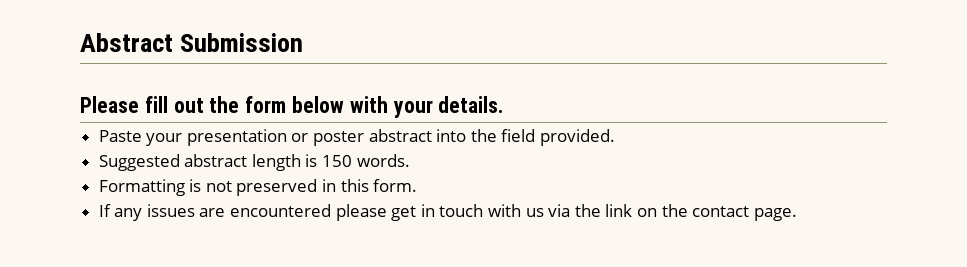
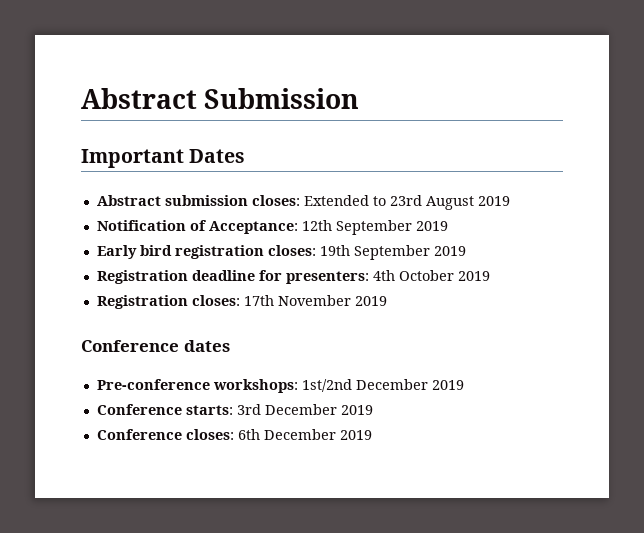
[80,96,504,118] [98,129,616,146] [98,154,410,171] [98,179,418,196] [98,204,797,221] Please fill out the form below with your details. // Paste your presentation or poster abstract into the field provided. // Suggested abstract length is 150 words. // Formatting is not preserved in this form. // If any issues are encountered please get in touch with us via the link on the contact page. -> [81,149,246,168] [96,195,510,210] [96,220,448,235] [96,245,466,260] [96,270,490,284] [96,295,387,309] [81,340,230,352] [96,379,464,393] [96,404,373,415] [96,429,372,440] Important Dates // Abstract submission closes: Extended to 23rd August 2019 // Notification of Acceptance: 12th September 2019 // Early bird registration closes: 19th September 2019 // Registration deadline for presenters: 4th October 2019 // Registration closes: 17th November 2019 // Conference dates // Pre-conference workshops: 1st/2nd December 2019 // Conference starts: 3rd December 2019 // Conference closes: 6th December 2019

